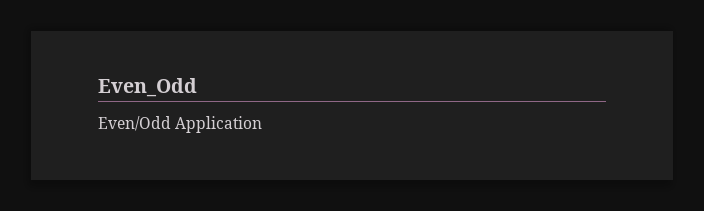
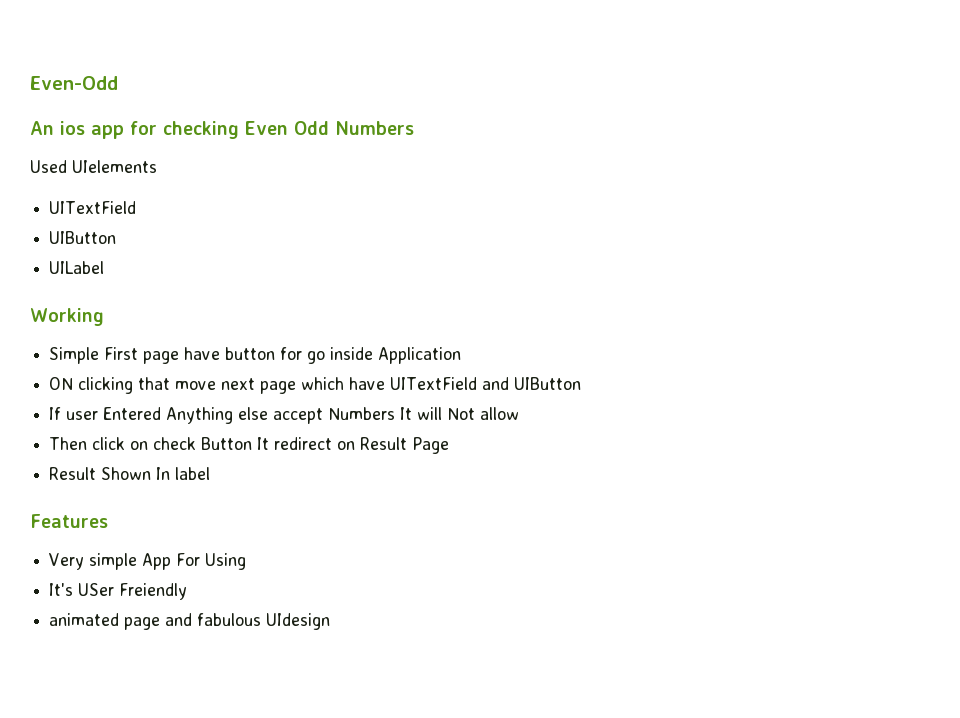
[98,78,197,97] [98,116,263,133] Even_Odd // Even/Odd Application -> [30,76,118,90] [30,121,414,139] [30,160,157,173] [49,201,137,214] [49,231,117,244] [49,261,105,274] [30,308,104,326] [49,347,462,364] [49,377,582,394] [49,407,520,424] [49,437,450,454] [49,467,211,480] [30,514,108,528] [49,553,247,570] [49,583,188,600] [49,613,331,630] Even-Odd // An ios app for checking Even Odd Numbers // Used UIelements // UITextField // UIButton // UILabel // Working // Simple First page have button for go inside Application // ON clicking that move next page which have UITextField and UIButton // If user Entered Anything else accept Numbers It will Not allow // Then click on check Button It redirect on Result Page // Result Shown In label // Features // Very simple App For Using // It's USer Freiendly // animated page and fabulous UIdesign

